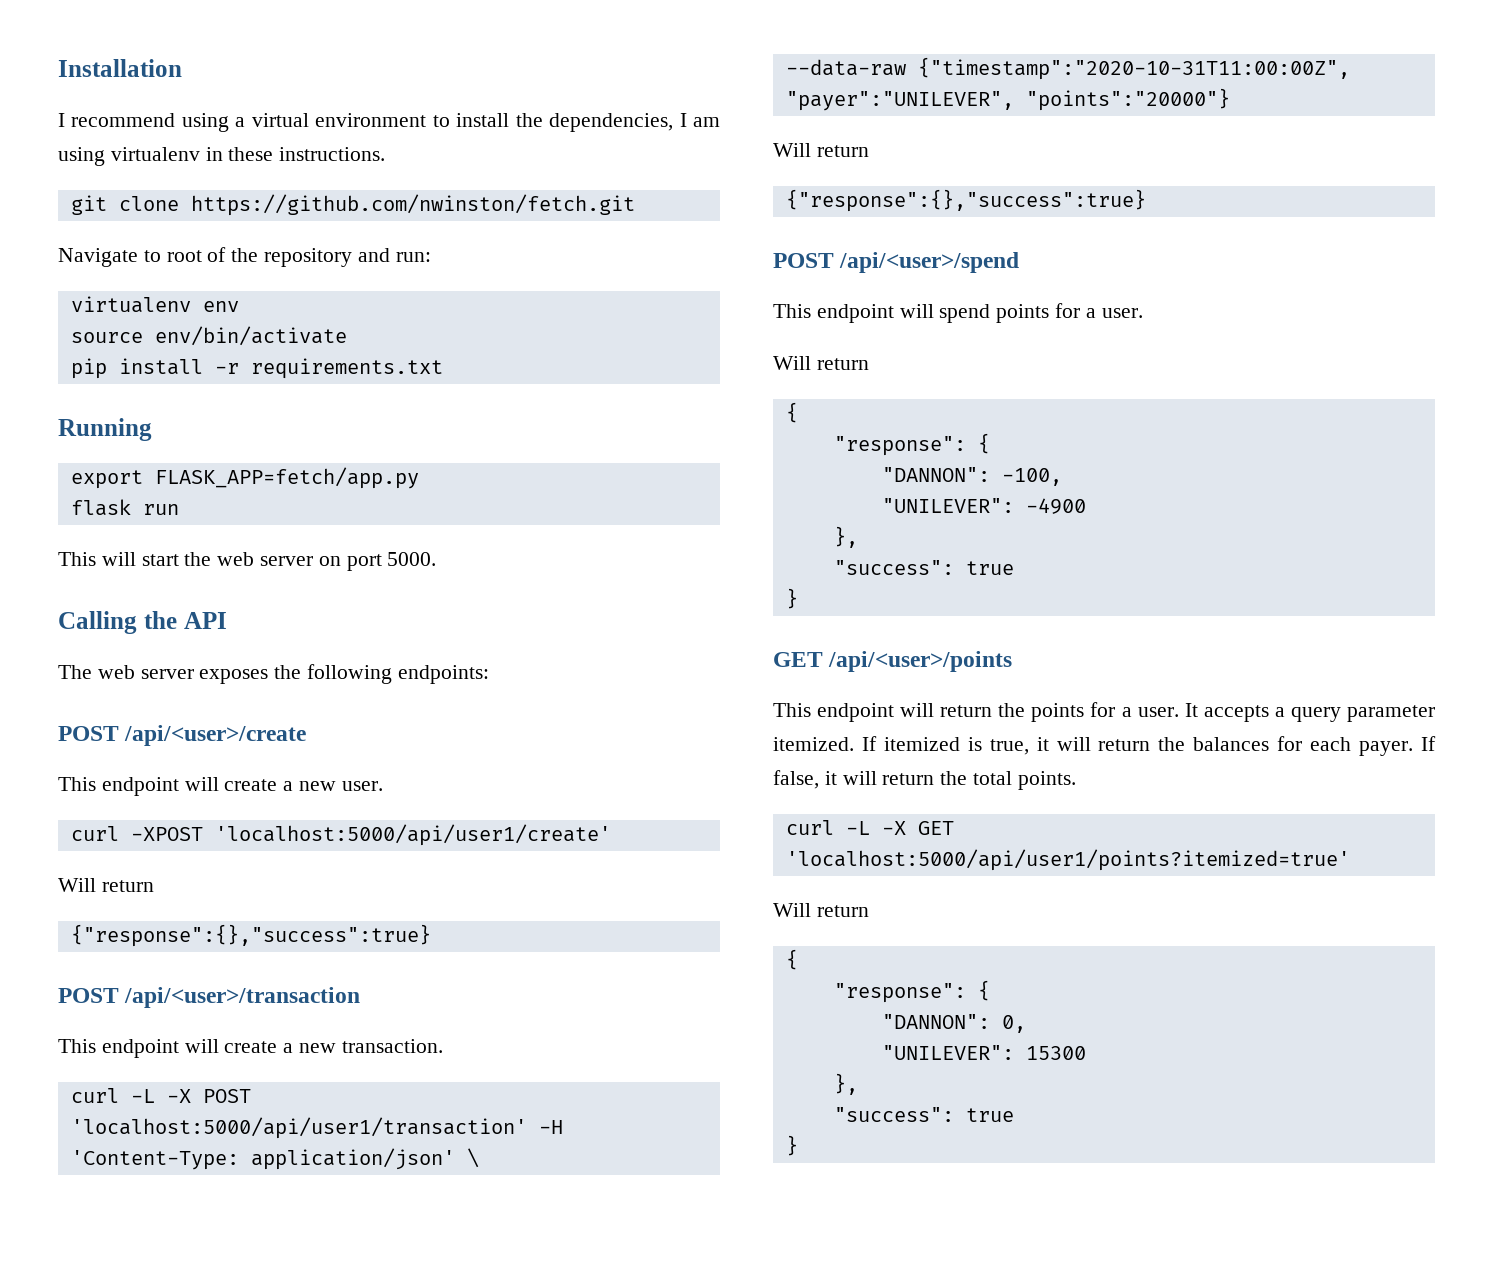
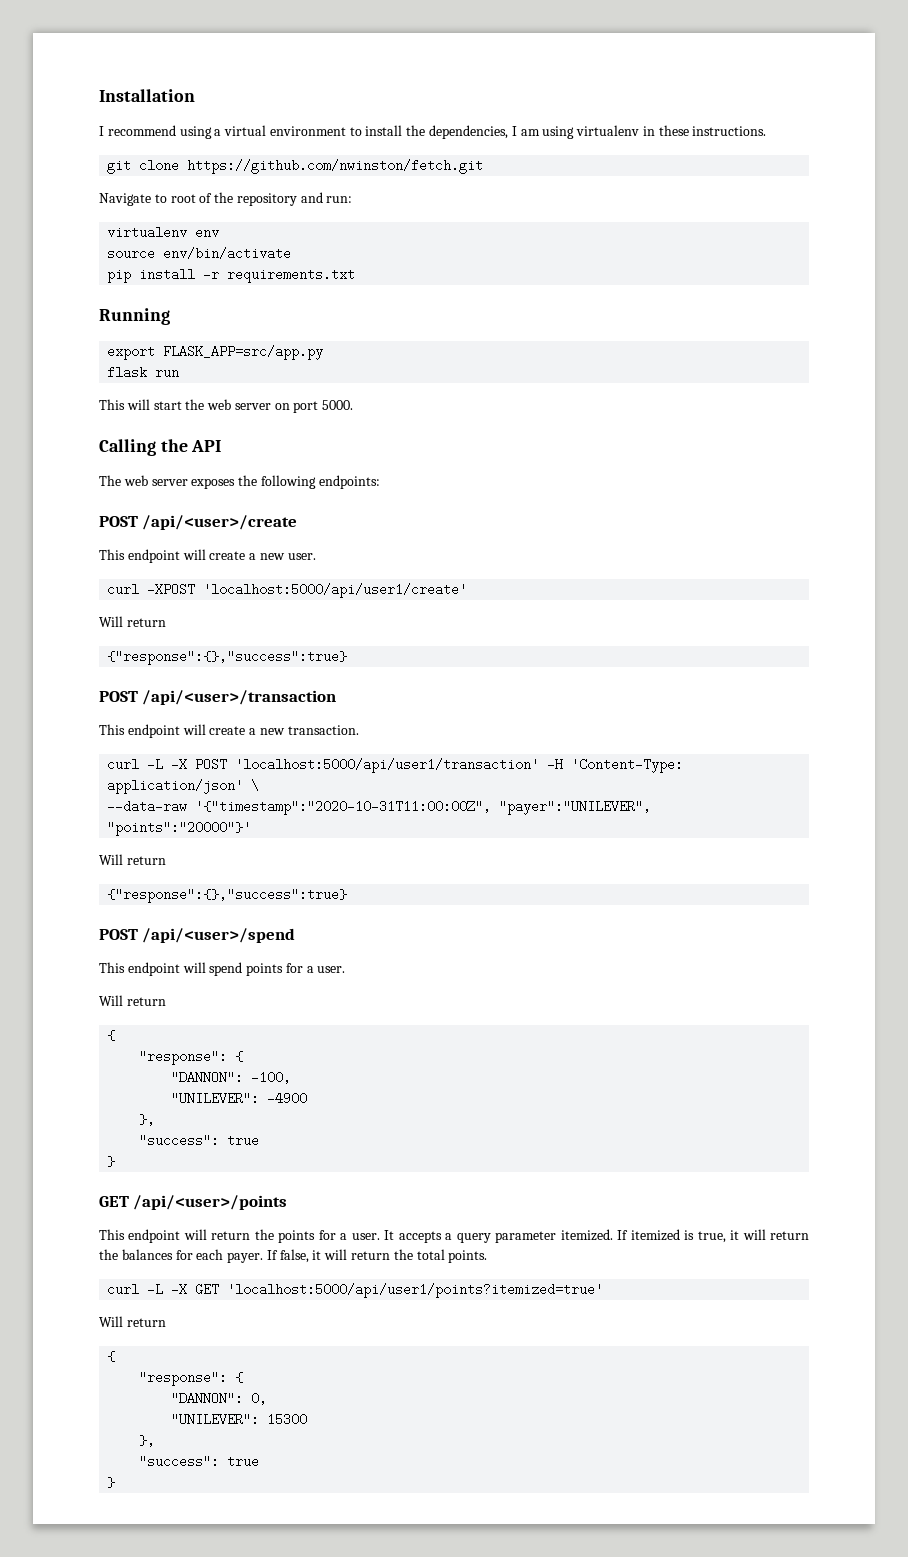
[154,467,419,489] FLASK_APP=fetch/app.py -> [163,345,324,360] FLASK_APP=src/app.py
[917,57,1350,80] [785,88,1230,111] {"timestamp":"2020-10-31T11:00:00Z", "payer":"UNILEVER", "points":"20000"} -> [195,800,652,815] [107,821,252,836] '{"timestamp":"2020-10-31T11:00:00Z", "payer":"UNILEVER", "points":"20000"}'

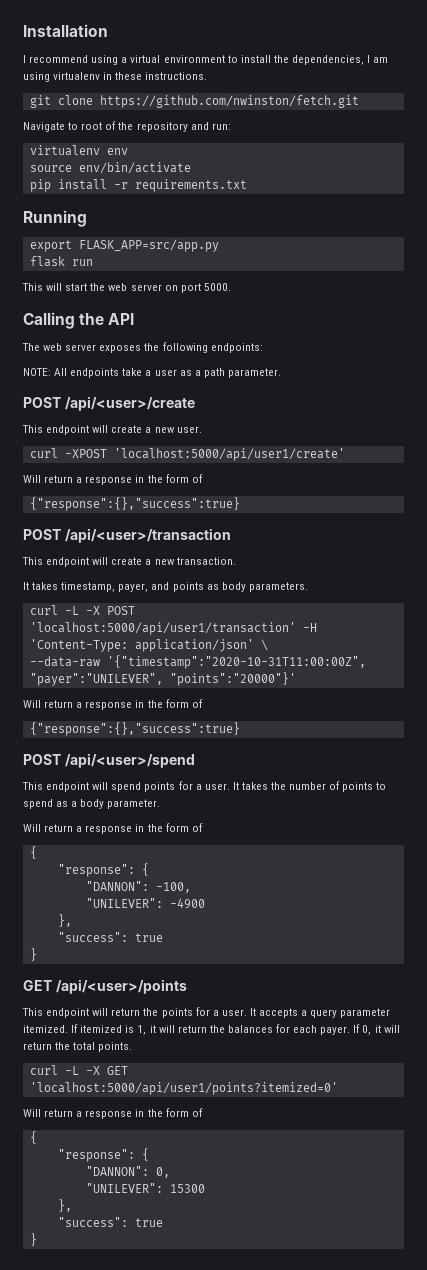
(380, 482) none -> [23,368,281,378] // NOTE: All endpoints take a user as a path parameter.
(166, 622) none -> [76,474,203,485] a response in the form of
(359, 730) none -> [23,582,308,592] // It takes timestamp, payer, and points as body parameters.
(166, 860) none -> [76,699,203,710] a response in the form of
[99,995,166,1006] // Will return -> [232,781,387,792] [23,799,161,809] [23,823,203,834] It takes the number of points to spend as a body parameter. // Will return a response in the form of
[697,1231,726,1243] true, -> [137,1025,147,1035] 1,
[279,1249,309,1263] false, -> [362,1025,372,1035] 0,
[227,1283,604,1298] [99,1316,166,1327] 'localhost:5000/api/user1/points?itemized=true' // Will return -> [29,1082,338,1095] [23,1108,203,1119] 'localhost:5000/api/user1/points?itemized=0' // Will return a response in the form of

